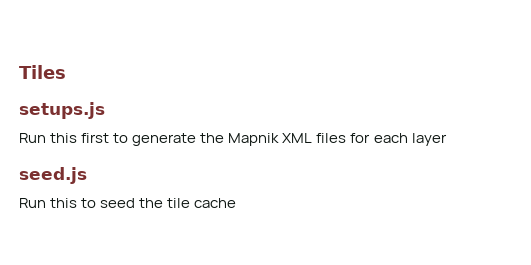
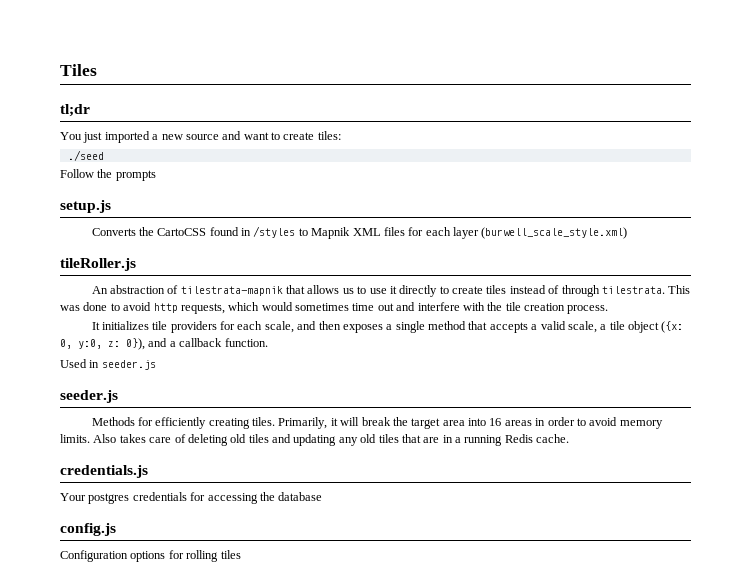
[19,102,105,119] [19,133,225,146] setups.js // Run this first to generate the -> [60,104,90,117] [60,131,341,143] [67,150,104,161] [60,169,156,181] [60,200,111,213] [91,226,308,238] tl;dr // You just imported a new source and want to create tiles: // ./seed // Follow the prompts // setup.js // Converts the CartoCSS found in /styles to
[19,167,87,184] [19,198,237,208] // seed.js // Run this to seed the tile cache -> [481,227,628,239] [60,258,136,271] [91,285,691,297] [60,302,609,314] [91,321,684,333] [60,338,268,350] [60,359,156,370] [60,390,118,403] [91,417,663,429] [60,434,570,446] [60,465,148,478] [60,492,323,504] [60,523,116,536] [60,550,241,562] (burwell_scale_style.xml) // tileRoller.js // An abstraction of tilestrata-mapnik that allows us to use it directly to create tiles instead of through tilestrata. This was done to avoid http requests, which would sometimes time out and interfere with the tile creation process. // It initializes tile providers for each scale, and then exposes a single method that accepts a valid scale, a tile object ({x: 0, y:0, z: 0}), and a callback function. // Used in seeder.js // seeder.js // Methods for efficiently creating tiles. Primarily, it will break the target area into 16 areas in order to avoid memory limits. Also takes care of deleting old tiles and updating any old tiles that are in a running Redis cache. // credentials.js // Your postgres credentials for accessing the database // config.js // Configuration options for rolling tiles

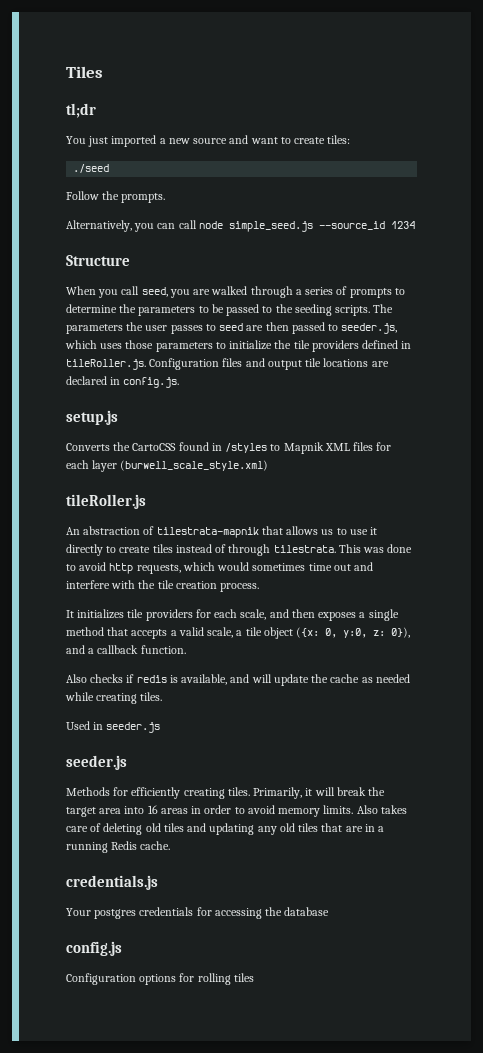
[115,170,156,181] prompts -> [121,193,166,203] [66,220,415,232] [66,255,130,266] [66,286,405,298] [66,304,394,316] [66,322,398,334] [65,340,412,352] [66,358,389,370] [66,376,180,388] prompts. // Alternatively, you can call node simple_seed.js --source_id 1234 // Structure // When you call seed, you are walked through a series of prompts to determine the parameters to be passed to the seeding scripts. The parameters the user passes to seed are then passed to seeder.js, which uses those parameters to initialize the tile providers defined in tileRoller.js. Configuration files and output tile locations are declared in config.js.
(268, 342) none -> [66,674,410,686] [65,692,163,704] // Also checks if redis is available, and will update the cache as needed while creating tiles.

